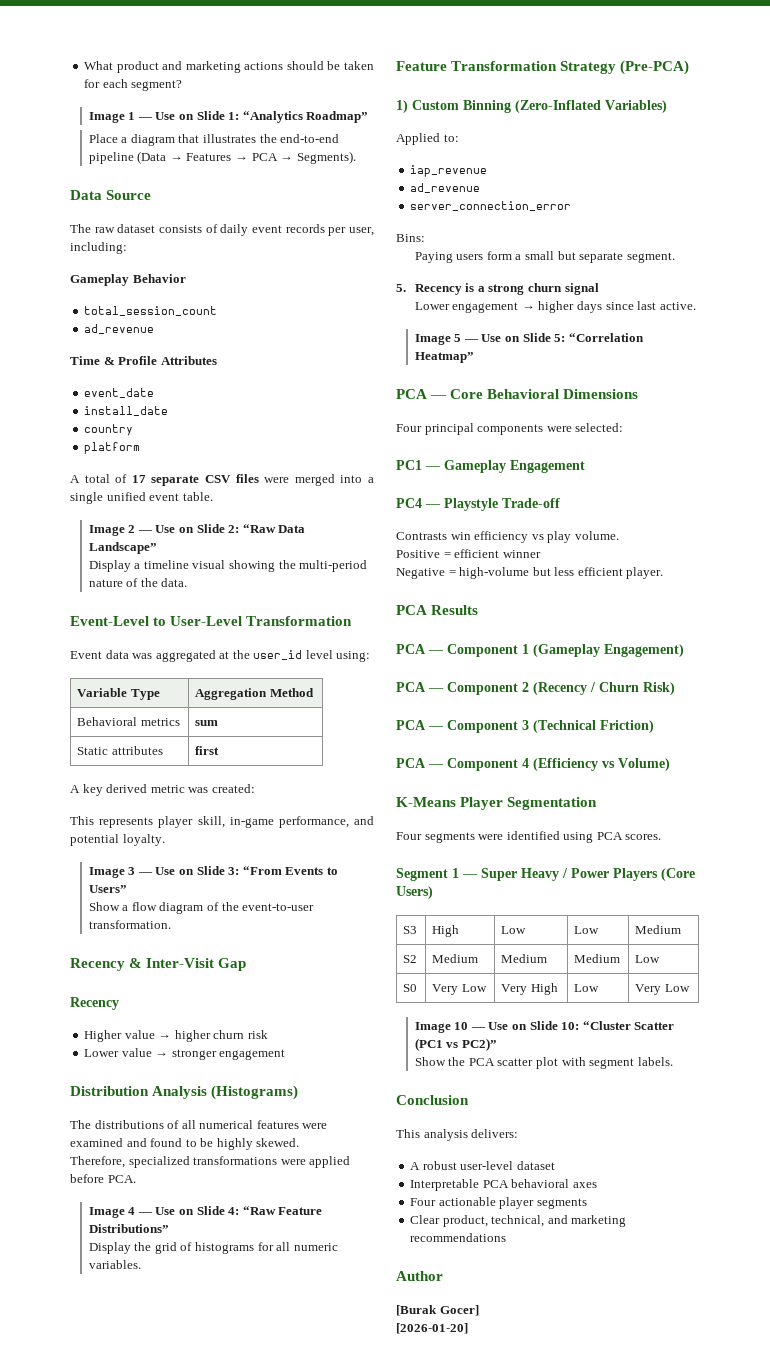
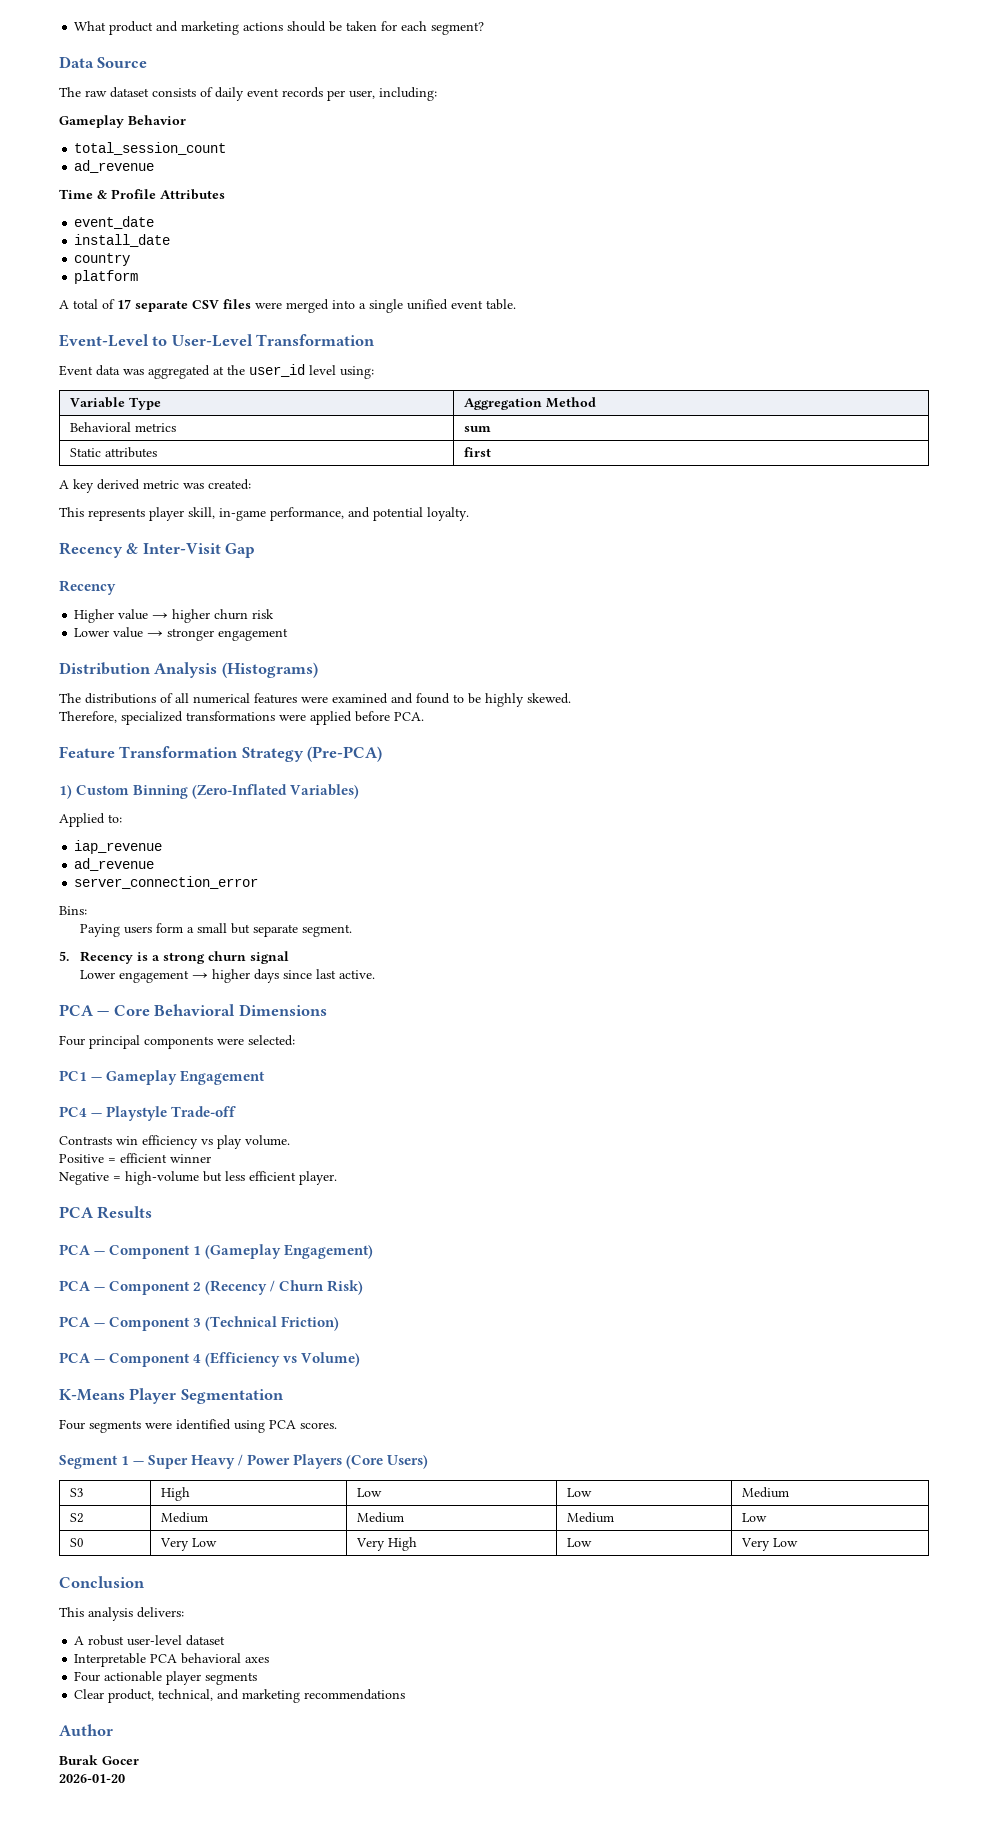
[88,111,369,123] [88,134,340,146] [88,151,356,164] // Image 1 — Use on Slide 1: “Analytics Roadmap” // Place a diagram that illustrates the end-to-end pipeline (Data → Features → PCA → Segments). -> (485, 28) none
[88,524,306,536] [88,542,157,554] [88,560,368,572] [88,578,188,587] // Image 2 — Use on Slide 2: “Raw Data Landscape” // Display a timeline visual showing the multi-period nature of the data. -> (516, 304) none
[88,866,338,878] [88,885,127,893] [88,902,315,914] [88,920,171,929] // Image 3 — Use on Slide 3: “From Events to Users” // Show a flow diagram of the event-to-user transformation. -> (469, 514) none
[88,1206,323,1218] [88,1224,169,1233] [88,1242,338,1254] [88,1260,141,1269] // Image 4 — Use on Slide 4: “Raw Feature Distributions” // Display the grid of histograms for all numeric variables. -> (424, 716) none
[414,333,644,345] [414,352,474,363] // Image 5 — Use on Slide 5: “Correlation Heatmap” -> (376, 974) none
[414,1021,675,1033] [414,1038,497,1051] [414,1057,673,1069] // Image 10 — Use on Slide 10: “Cluster Scatter (PC1 vs PC2)” // Show the PCA scatter plot with segment labels. -> (798, 1542) none
[396,1305,479,1316] [396,1323,468,1334] [Burak Gocer] // [2026-01-20] -> [59,1755,139,1765] [59,1774,125,1783] Burak Gocer // 2026-01-20

